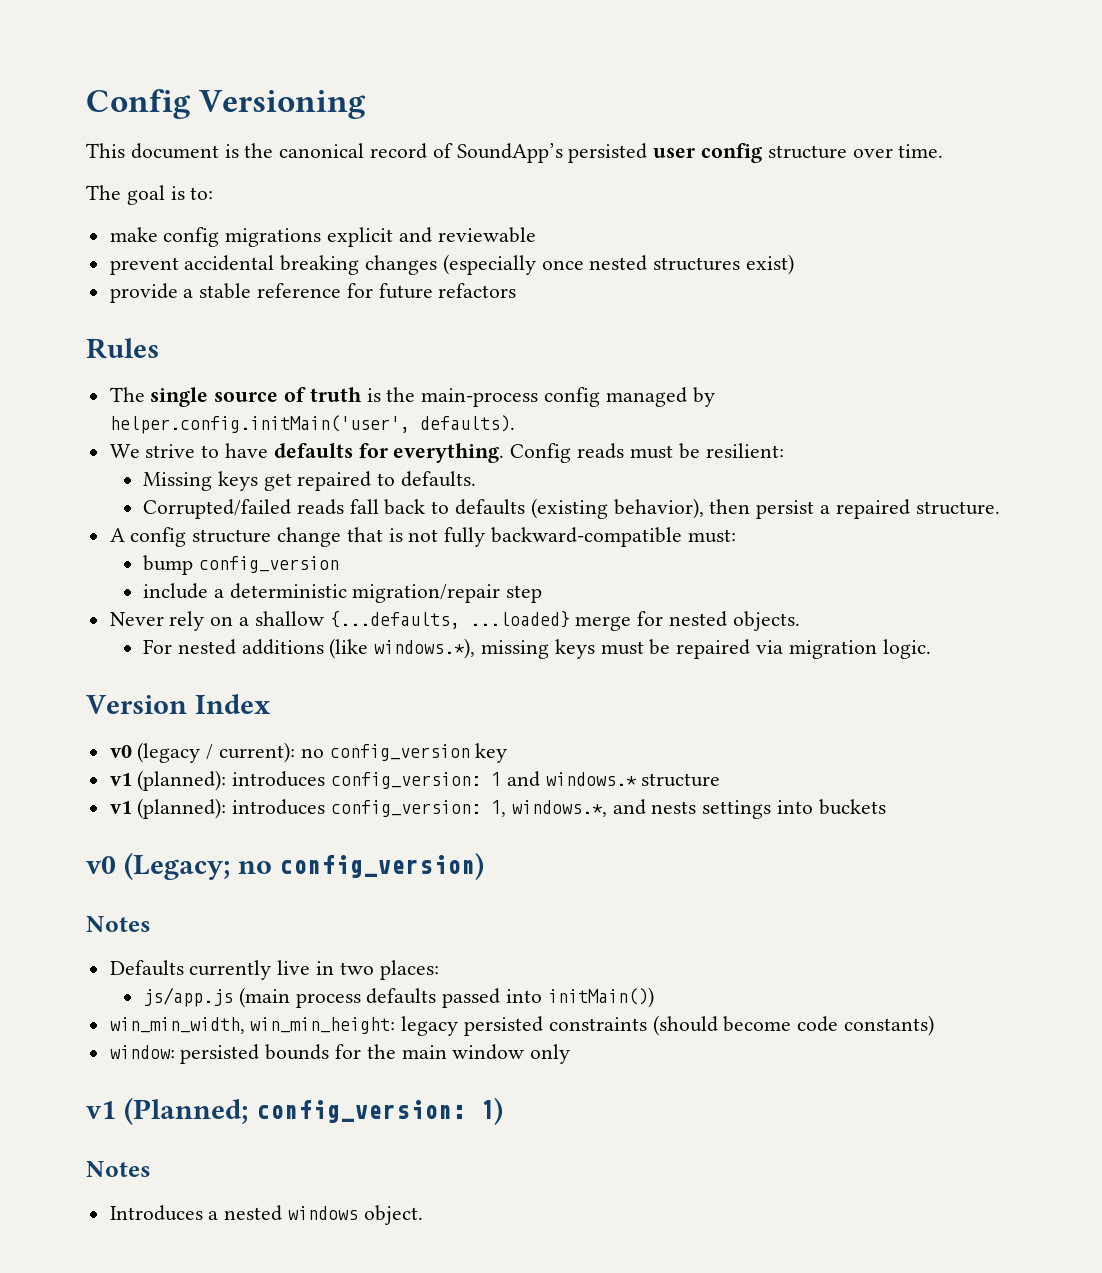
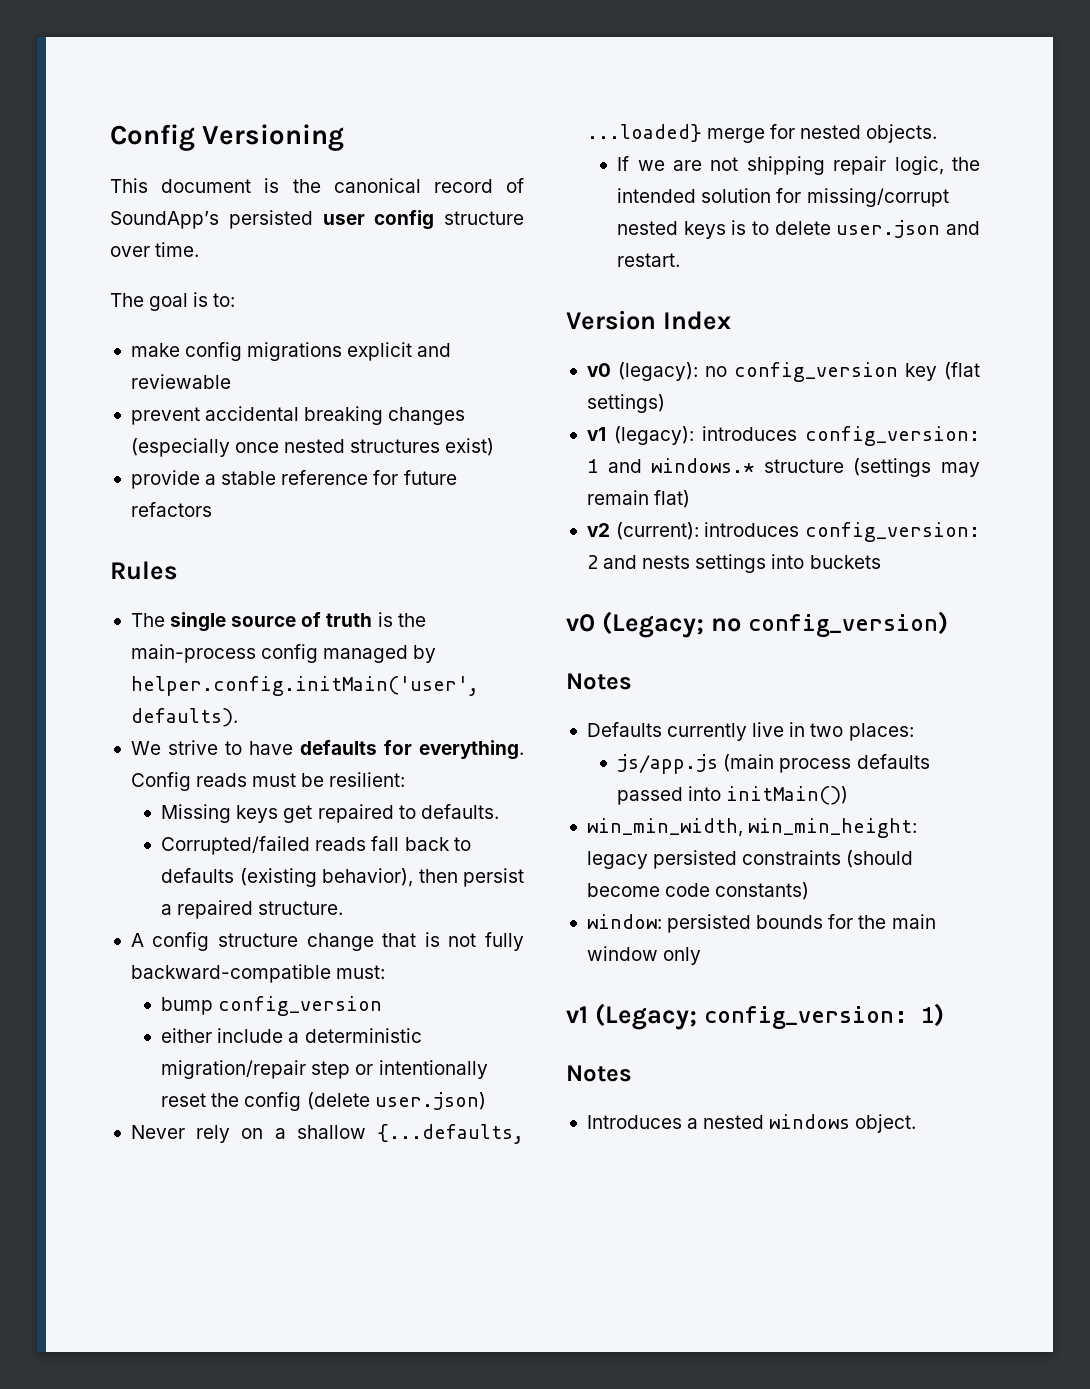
(339, 564) none -> [161,1028,213,1043] either
(543, 594) none -> [355,1060,488,1079] [161,1092,486,1111] or intentionally reset the config (delete user.json)
[143,638,931,659] For nested additions (like windows.*), missing keys must be repaired via migration logic. -> [617,156,980,175] [617,188,949,207] [617,220,980,239] [617,253,681,267] If we are not shipping repair logic, the intended solution for missing/corrupt nested keys is to delete user.json and restart.
[137,742,296,763] (legacy / current): -> [617,362,698,381] (legacy):
[109,770,227,791] // v1 (planned): -> [944,362,980,380] [586,394,665,413] [586,426,694,445] (flat settings) // v1 (legacy):
[109,798,607,819] // v1 (planned): introduces config_version: 1, windows.*, -> [853,458,980,477] [586,490,691,508] [586,522,980,542] [586,555,598,569] (settings may remain flat) // v2 (current): introduces config_version: 2
[123,1097,248,1125] (Planned; -> [594,1003,697,1030] (Legacy;

